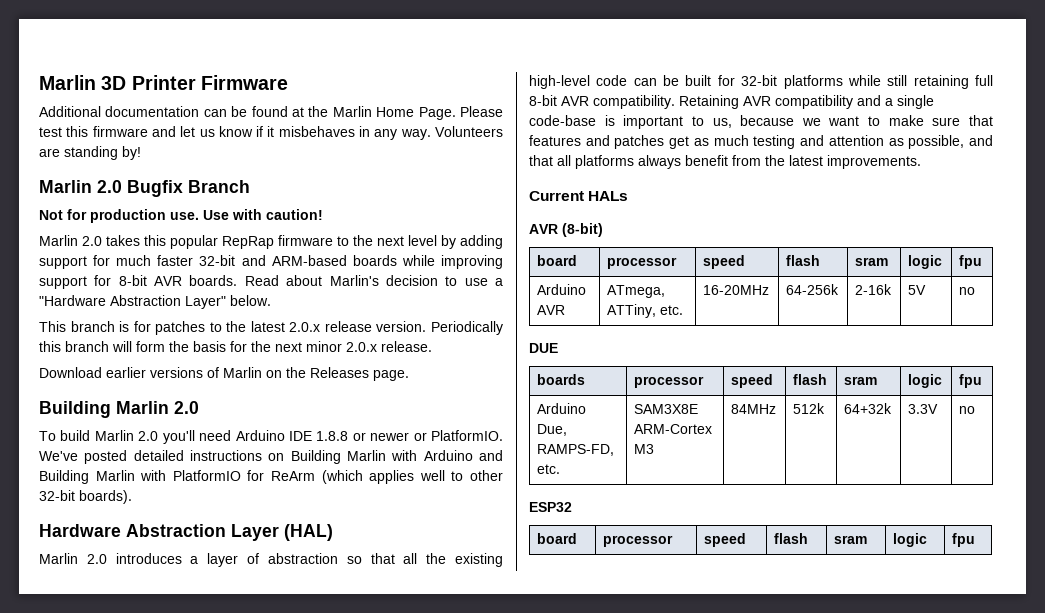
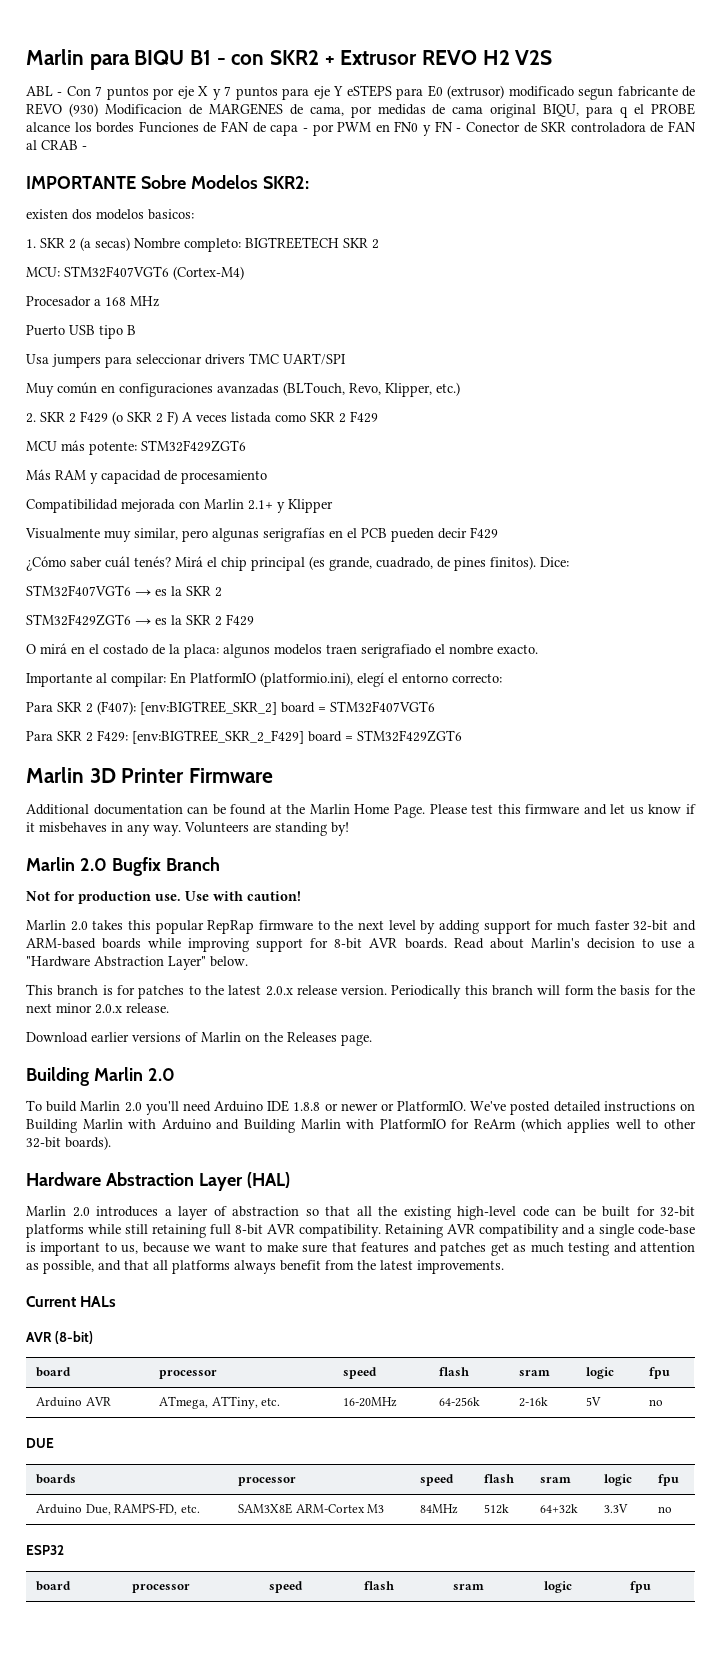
[39,75,96,90] Marlin -> [26,49,553,70] [26,85,696,100] [26,103,695,118] [26,121,696,136] [26,140,87,150] [26,175,309,189] [26,209,194,220] [26,237,379,252] [26,266,244,280] [26,296,159,307] [26,325,136,339] [26,353,346,368] [26,382,460,397] [26,411,378,425] [26,440,246,455] [26,469,267,484] [26,499,333,513] [25,527,498,542] [26,556,569,571] [26,585,222,597] [26,614,254,626] [26,643,538,658] [26,672,502,687] [26,701,435,715] [26,730,462,744] [26,767,84,783] Marlin para BIQU B1 - con SKR2 + Extrusor REVO H2 V2S // ABL - Con 7 puntos por eje X y 7 puntos para eje Y eSTEPS para E0 (extrusor) modificado segun fabricante de REVO (930) Modificacion de MARGENES de cama, por medidas de cama original BIQU, para q el PROBE alcance los bordes Funciones de FAN de capa - por PWM en FN0 y FN - Conector de SKR controladora de FAN al CRAB - // IMPORTANTE Sobre Modelos SKR2: // existen dos modelos basicos: // 1. SKR 2 (a secas) Nombre completo: BIGTREETECH SKR 2 // MCU: STM32F407VGT6 (Cortex-M4) // Procesador a 168 MHz // Puerto USB tipo B // Usa jumpers para seleccionar drivers TMC UART/SPI // Muy común en configuraciones avanzadas (BLTouch, Revo, Klipper, etc.) // 2. SKR 2 F429 (o SKR 2 F) A veces listada como SKR 2 F429 // MCU más potente: STM32F429ZGT6 // Más RAM y capacidad de procesamiento // Compatibilidad mejorada con Marlin 2.1+ y Klipper // Visualmente muy similar, pero algunas serigrafías en el PCB pueden decir F429 // ¿Cómo saber cuál tenés? Mirá el chip principal (es grande, cuadrado, de pines finitos). Dice: // STM32F407VGT6 → es la SKR 2 // STM32F429ZGT6 → es la SKR 2 F429 // O mirá en el costado de la placa: algunos modelos traen serigrafiado el nombre exacto. // Importante al compilar: En PlatformIO (platformio.ini), elegí el entorno correcto: // Para SKR 2 (F407): [env:BIGTREE_SKR_2] board = STM32F407VGT6 // Para SKR 2 F429: [env:BIGTREE_SKR_2_F429] board = STM32F429ZGT6 // Marlin

